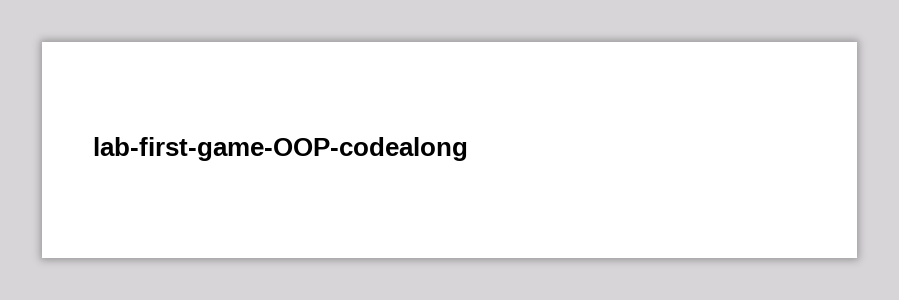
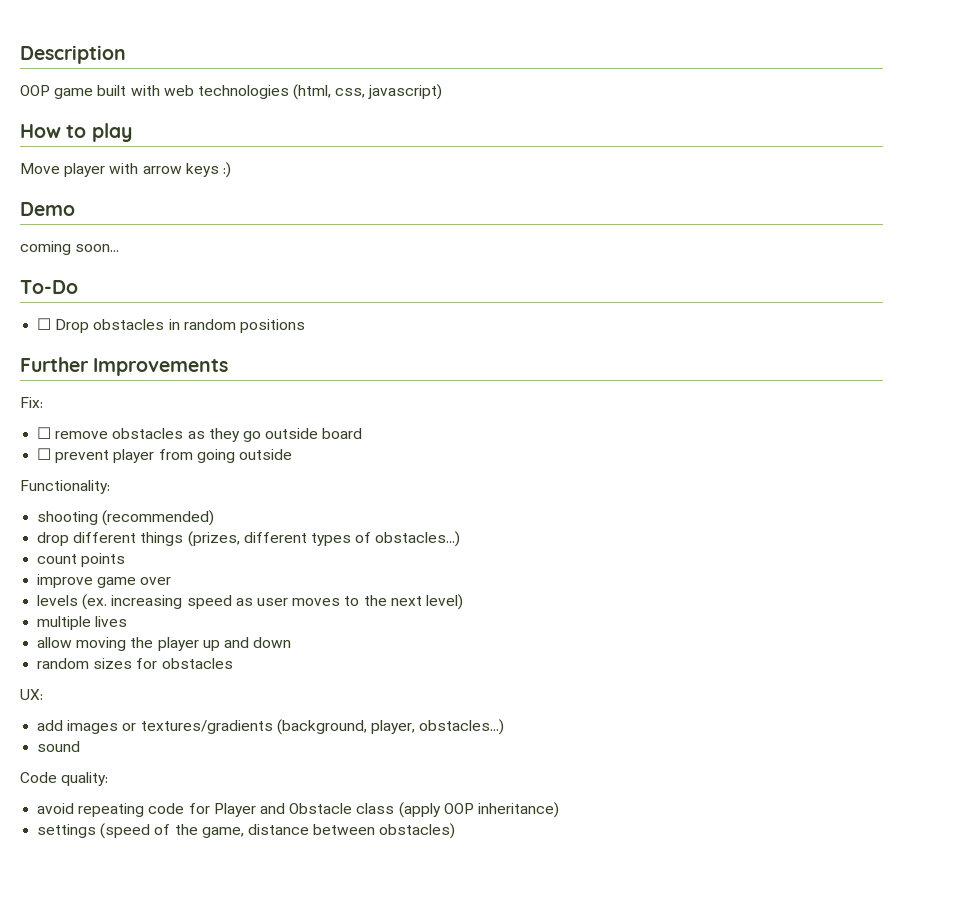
[93,137,468,161] lab-first-game-OOP-codealong -> [20,45,126,64] [20,84,443,100] [20,123,132,142] [20,162,231,178] [20,202,75,216] [20,241,120,255] [20,280,78,294] [37,318,305,333] [20,357,229,376] [20,397,43,408] [37,427,363,442] [37,448,292,463] [20,480,110,494] [37,510,215,526] [37,531,461,547] [37,553,126,567] [37,574,172,588] [37,594,463,610] [37,616,128,630] [37,637,292,651] [37,658,233,669] [20,689,43,700] [37,719,505,735] [37,741,81,752] [20,772,109,786] [37,802,559,818] [37,823,456,839] Description // OOP game built with web technologies (html, css, javascript) // How to play // Move player with arrow keys :) // Demo // coming soon... // To-Do // ☐ Drop obstacles in random positions // Further Improvements // Fix: // ☐ remove obstacles as they go outside board // ☐ prevent player from going outside // Functionality: // shooting (recommended) // drop different things (prizes, different types of obstacles...) // count points // improve game over // levels (ex. increasing speed as user moves to the next level) // multiple lives // allow moving the player up and down // random sizes for obstacles // UX: // add images or textures/gradients (background, player, obstacles...) // sound // Code quality: // avoid repeating code for Player and Obstacle class (apply OOP inheritance) // settings (speed of the game, distance between obstacles)

